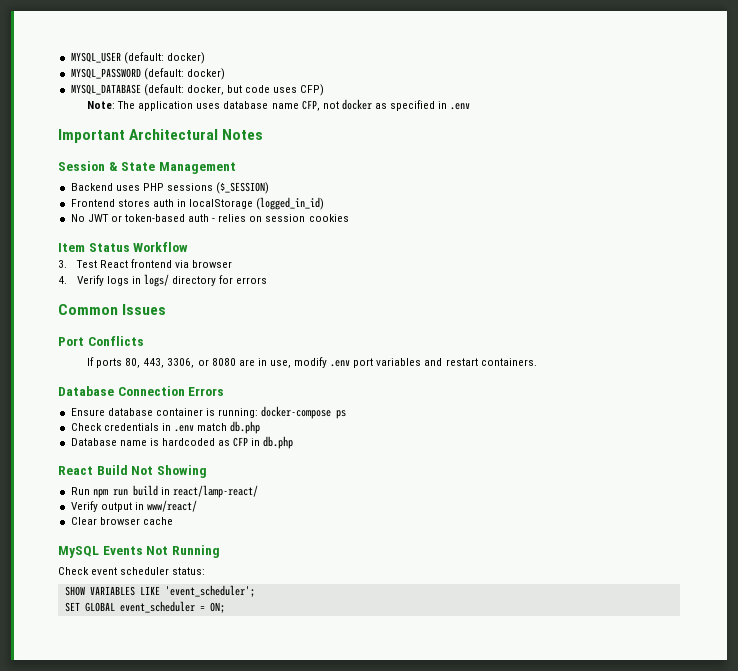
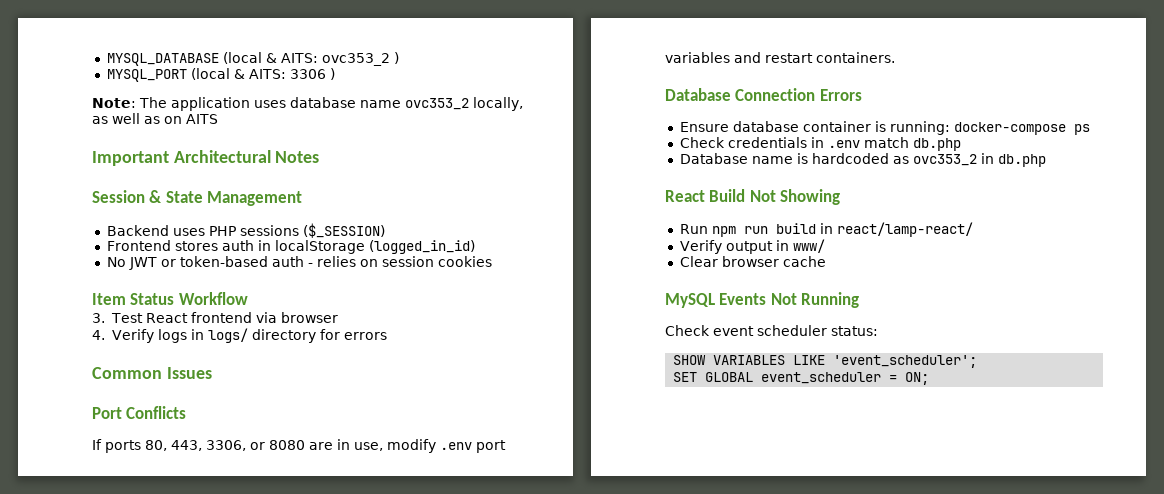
[70,52,205,64] [70,68,225,80] [70,84,325,96] MYSQL_USER (default: docker) // MYSQL_PASSWORD (default: docker) // MYSQL_DATABASE (default: docker, but code uses CFP) -> [106,52,399,66] [106,68,335,82] MYSQL_DATABASE (local & AITS: ovc353_2 ) // MYSQL_PORT (local & AITS: 3306 )
[301,99,471,111] CFP, not docker as specified in .env -> [405,97,523,111] [92,113,218,124] ovc353_2 locally, as well as on AITS
[233,437,249,447] CFP -> [912,154,977,166] ovc353_2
[146,500,197,512] www/react/ -> [792,239,825,253] www/

